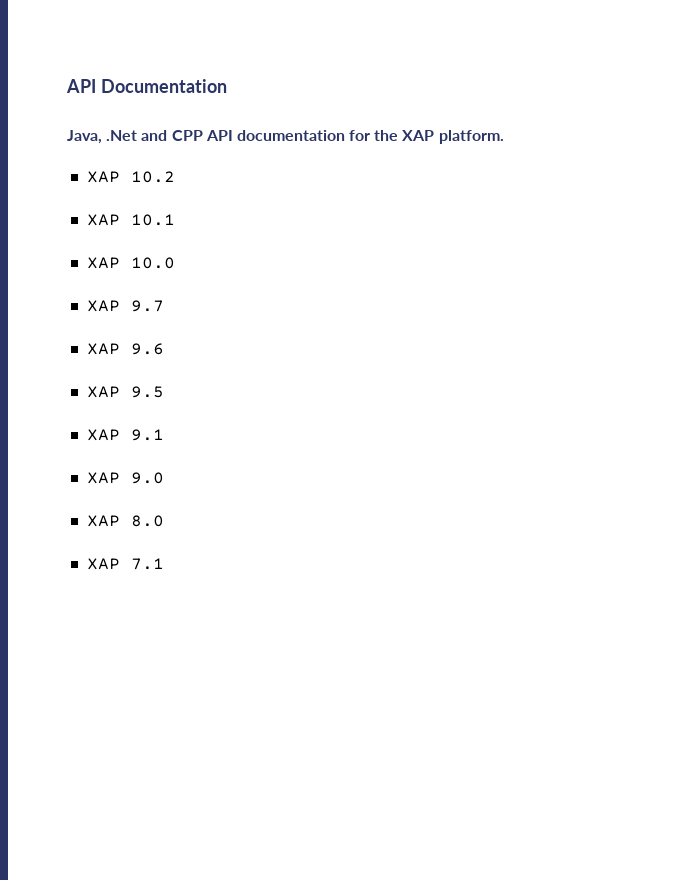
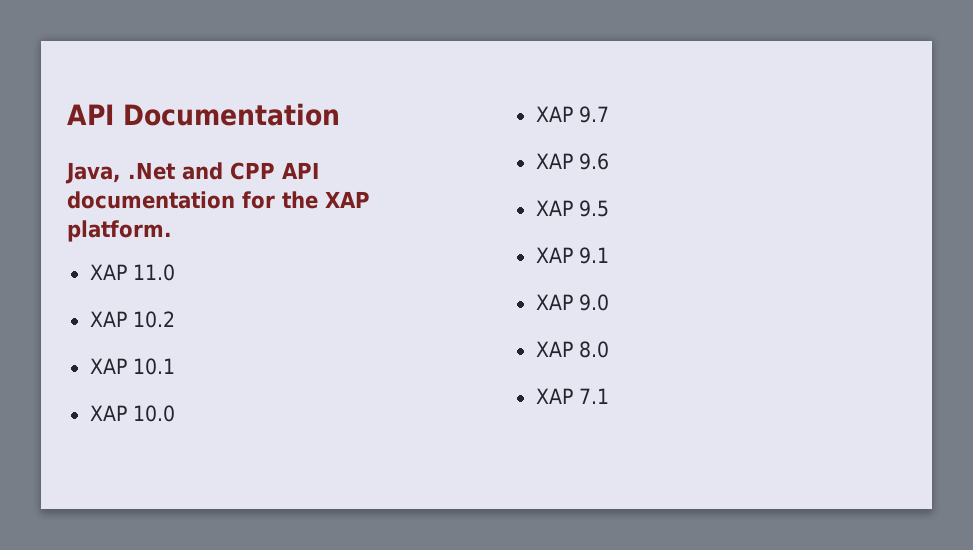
(504, 137) none -> [89,264,175,281] // XAP 11.0

